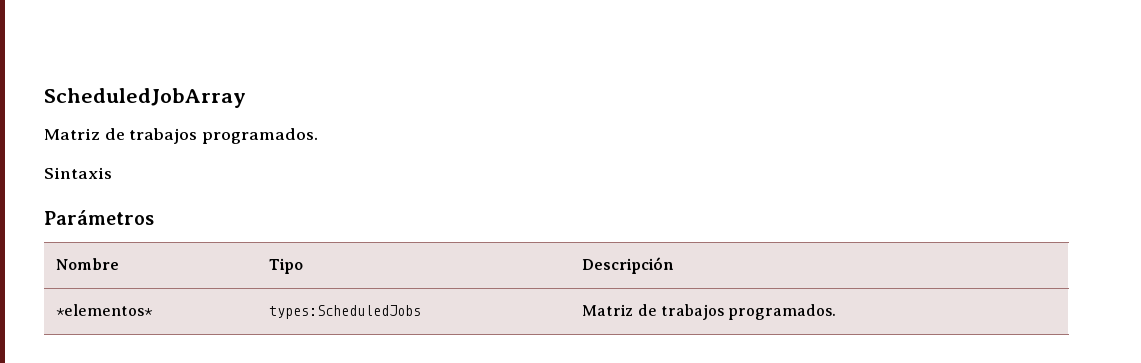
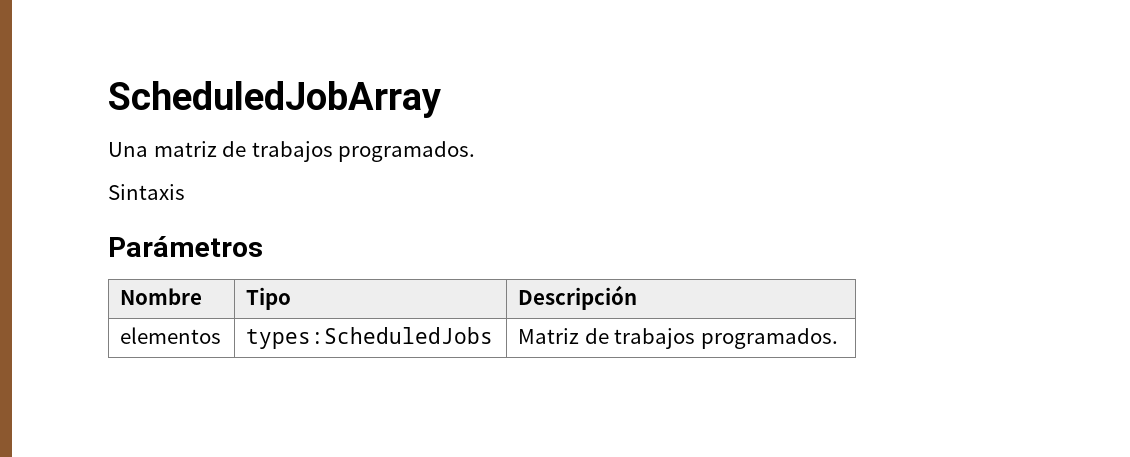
[44,128,100,140] Matriz -> [108,141,217,157] Una matriz
[56,304,154,316] *elementos* -> [120,327,222,344] elementos

